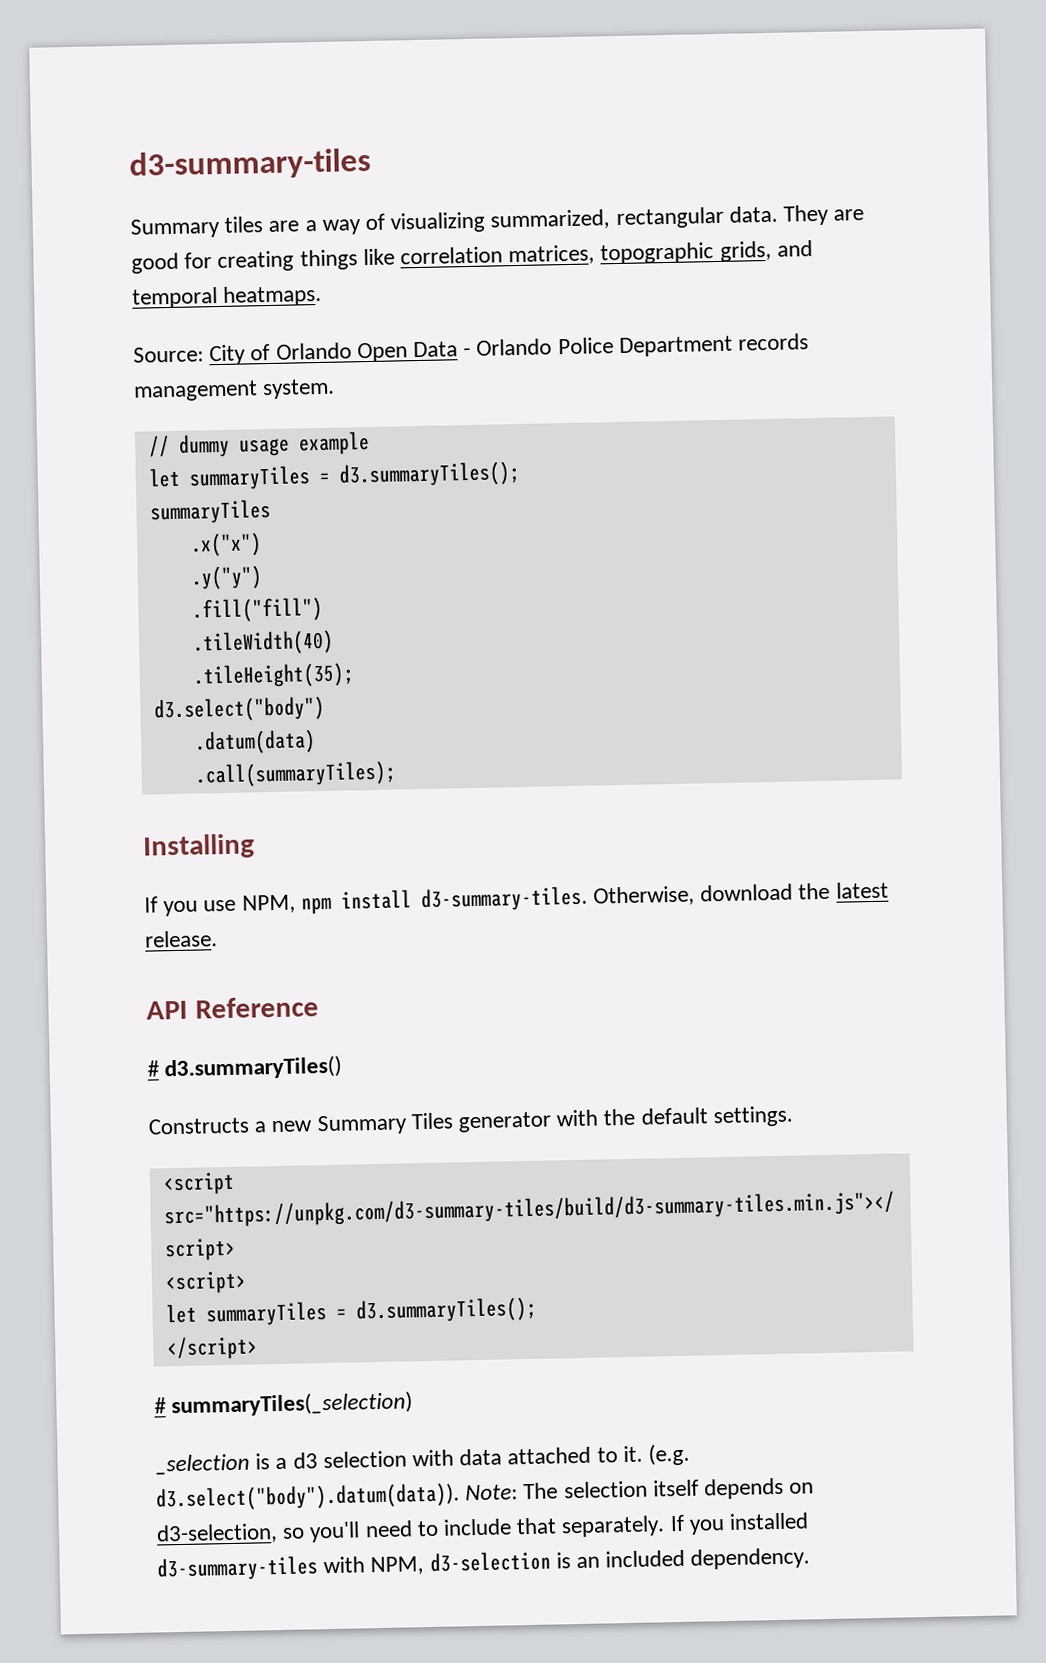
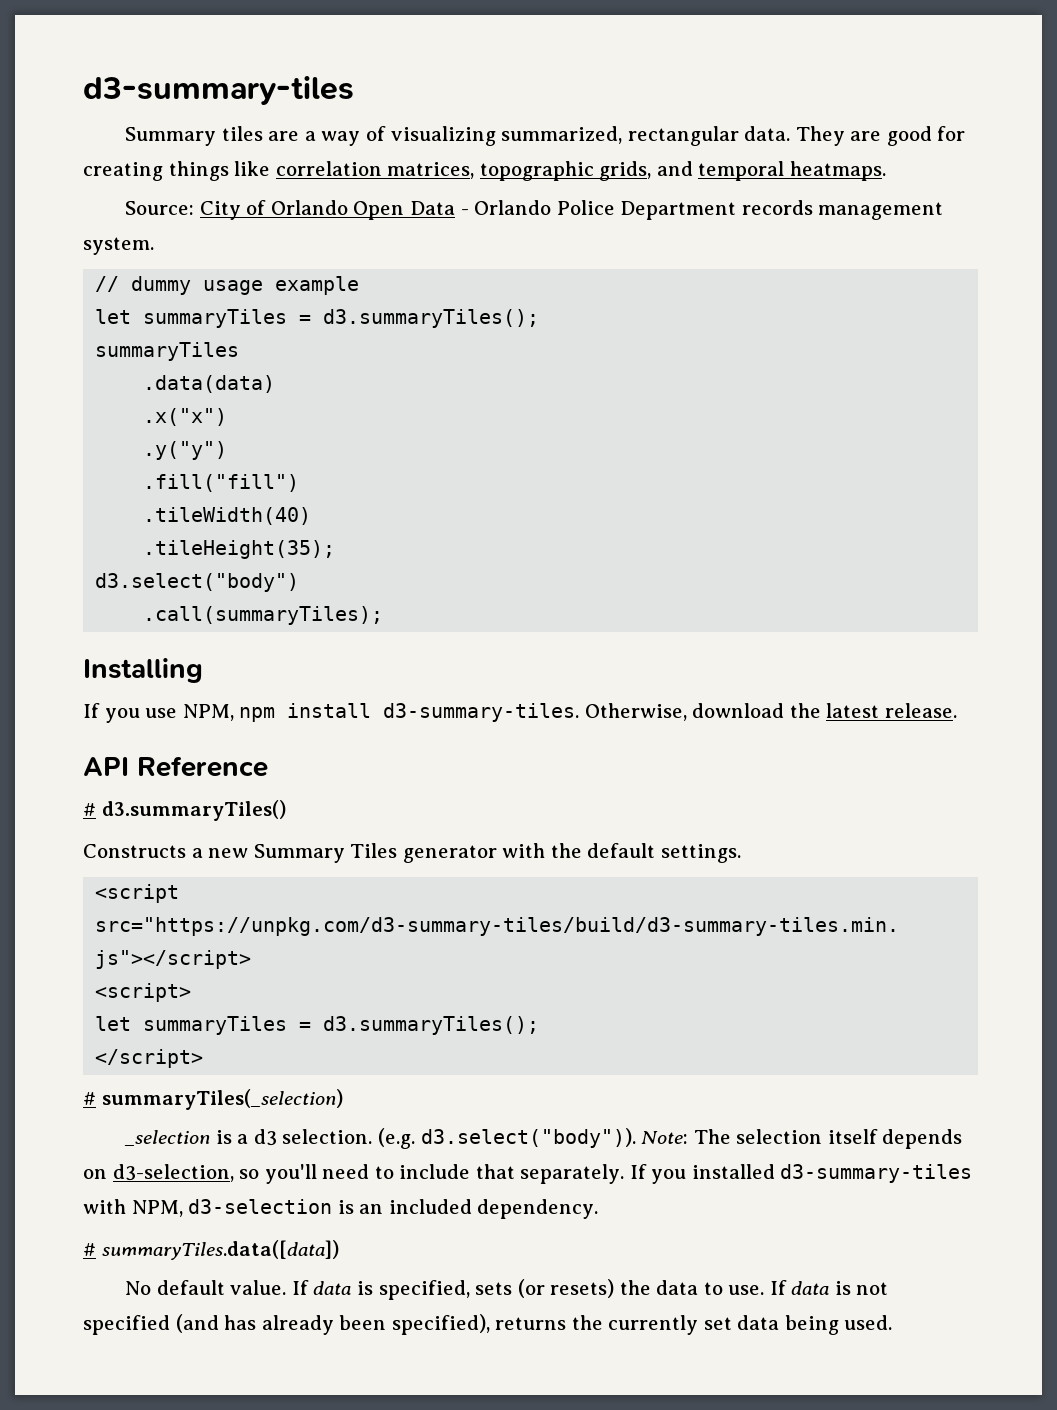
(271, 512) none -> [143,375,276,393] // .data(data)
[193,729,316,755] // .datum(data) -> (300, 582) none
[322,1443,691,1469] [156,1482,460,1512] selection with data attached to it. (e.g. d3.select("body").datum(data)). -> [282,1128,636,1149] selection. (e.g. d3.select("body")).
(811, 1558) none -> [83,1240,339,1260] [125,1279,889,1300] [83,1314,893,1335] // # summaryTiles.data([data]) // No default value. If data is specified, sets (or resets) the data to use. If data is not specified (and has already been specified), returns the currently set data being used.

